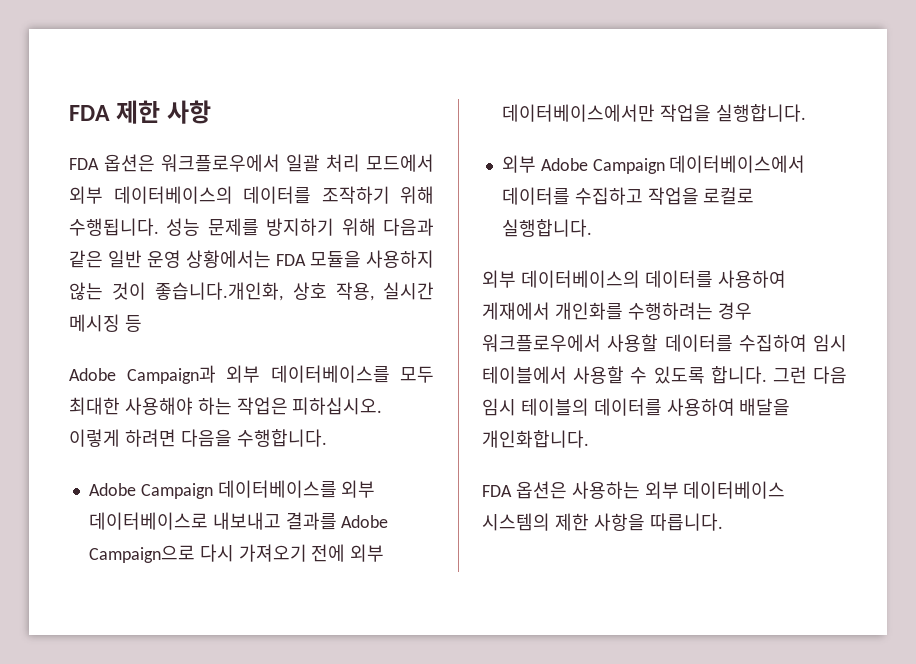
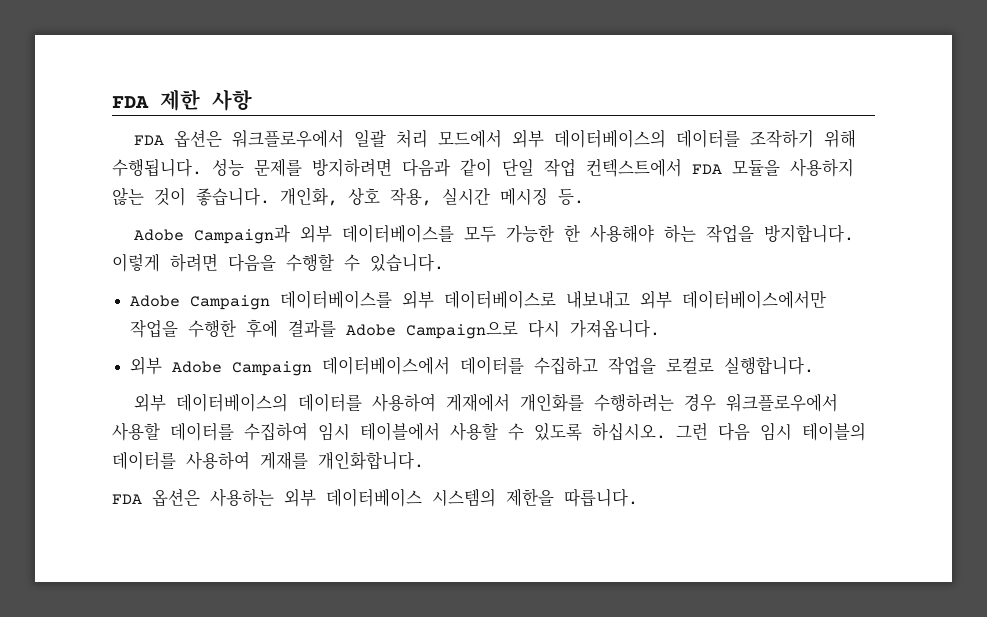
[266,218,434,236] [69,250,271,268] 방지하기 위해 다음과 같은 일반 운영 상황에서는 -> [312,158,682,177] 방지하려면 다음과 같이 단일 작업 컨텍스트에서
[155,282,284,301] 좋습니다.개인화, -> [196,187,338,206] 좋습니다. 개인화,
[124,315,142,332] 등 -> [558,189,584,205] 등.
[69,397,383,415] [69,429,327,447] 최대한 사용해야 하는 작업은 피하십시오. 이렇게 하려면 다음을 수행합니다. -> [505,224,854,243] [112,253,444,272] 가능한 한 사용해야 하는 작업을 방지합니다. 이렇게 하려면 다음을 수행할 수 있습니다.
[285,512,389,530] [88,544,385,563] [501,104,806,122] 결과를 Adobe Campaign으로 다시 가져오기 전에 외부 데이터베이스에서만 작업을 실행합니다. -> [640,290,827,309] [130,319,661,339] 외부 데이터베이스에서만 작업을 수행한 후에 결과를 Adobe Campaign으로 다시 가져옵니다.
[710,366,767,384] 합니다. -> [592,423,666,441] 하십시오.
[739,398,791,416] 배달을 -> [260,451,308,470] 게재를
[554,513,645,531] 제한 사항을 -> [506,488,554,507] 제한을

